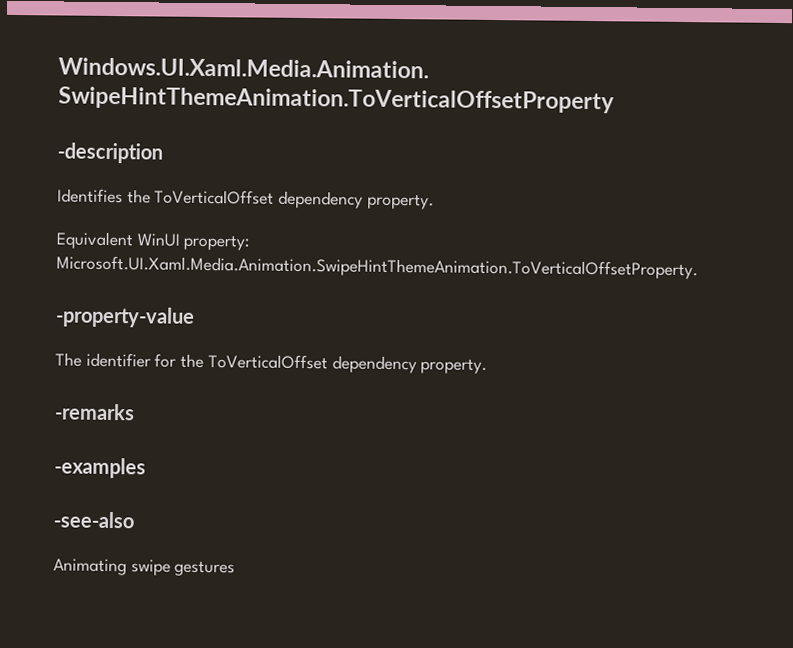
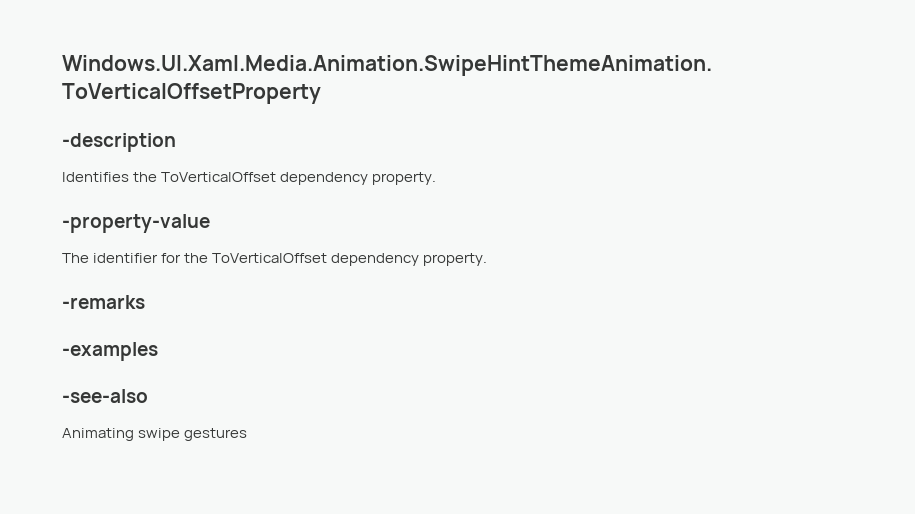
[56,231,251,251] [56,255,698,280] // Equivalent WinUI property: Microsoft.UI.Xaml.Media.Animation.SwipeHintThemeAnimation.ToVerticalOffsetProperty. -> (437, 178) none

